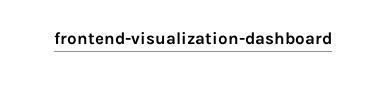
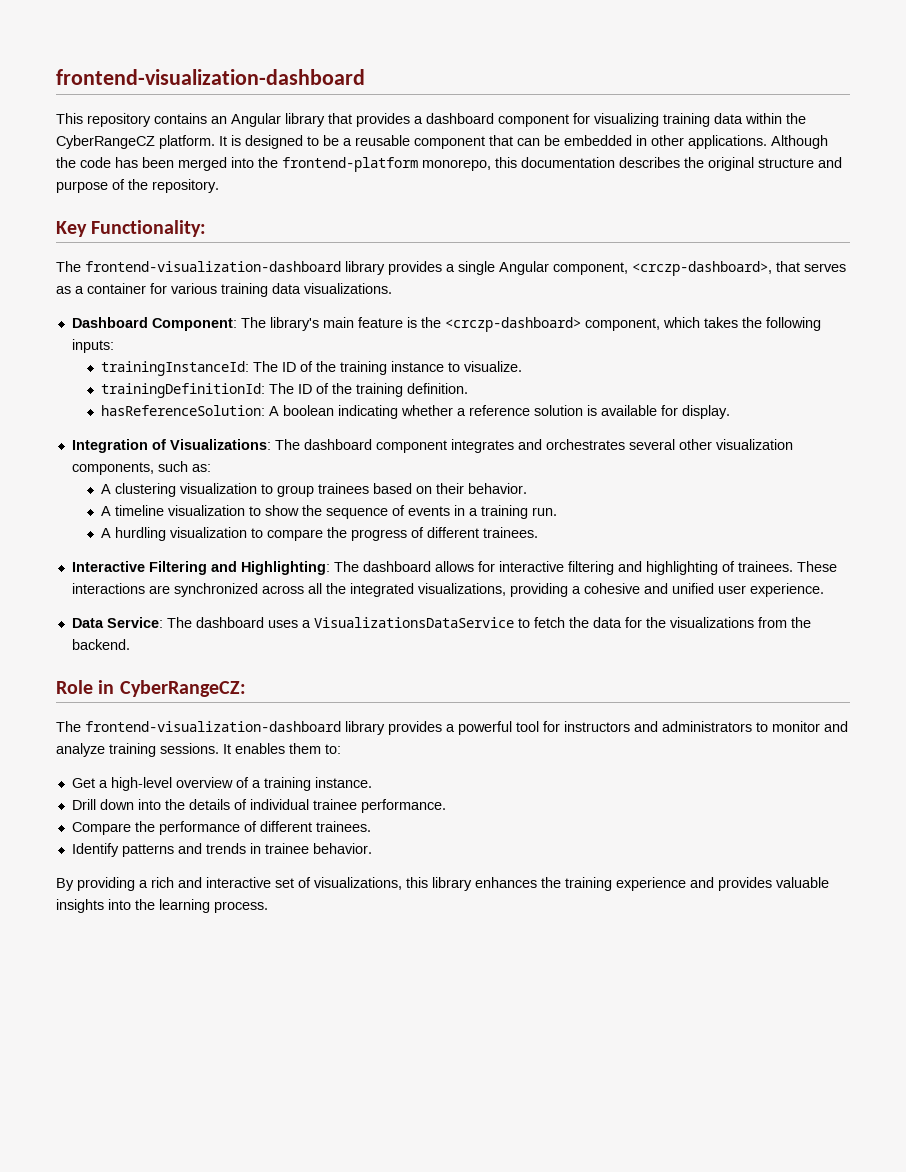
[54,31,332,45] frontend-visualization-dashboard -> [56,69,365,85] [56,113,806,127] [56,135,828,149] [56,157,842,172] [56,179,219,193] [56,220,207,237] [56,261,846,276] [56,283,392,297] [71,317,821,332] [71,339,114,353] [100,361,522,376] [100,383,468,398] [100,405,730,419] [71,439,793,453] [71,461,211,475] [100,483,527,497] [100,505,557,519] [100,527,538,541] [71,561,837,575] [71,583,824,597] [71,617,811,628] [71,639,130,650] [56,680,246,697] [56,721,848,735] [56,743,341,757] [71,777,372,791] [71,799,446,813] [71,821,371,835] [71,843,372,857] [56,877,829,891] [56,899,268,913] frontend-visualization-dashboard // This repository contains an Angular library that provides a dashboard component for visualizing training data within the CyberRangeCZ platform. It is designed to be a reusable component that can be embedded in other applications. Although the code has been merged into the frontend-platform monorepo, this documentation describes the original structure and purpose of the repository. // Key Functionality: // The frontend-visualization-dashboard library provides a single Angular component, <crczp-dashboard>, that serves as a container for various training data visualizations. // Dashboard Component: The library's main feature is the <crczp-dashboard> component, which takes the following inputs: // trainingInstanceId: The ID of the training instance to visualize. // trainingDefinitionId: The ID of the training definition. // hasReferenceSolution: A boolean indicating whether a reference solution is available for display. // Integration of Visualizations: The dashboard component integrates and orchestrates several other visualization components, such as: // A clustering visualization to group trainees based on their behavior. // A timeline visualization to show the sequence of events in a training run. // A hurdling visualization to compare the progress of different trainees. // Interactive Filtering and Highlighting: The dashboard allows for interactive filtering and highlighting of trainees. These interactions are synchronized across all the integrated visualizations, providing a cohesive and unified user experience. // Data Service: The dashboard uses a VisualizationsDataService to fetch the data for the visualizations from the backend. // Role in CyberRangeCZ: // The frontend-visualization-dashboard library provides a powerful tool for instructors and administrators to monitor and analyze training sessions. It enables them to: // Get a high-level overview of a training instance. // Drill down into the details of individual trainee performance. // Compare the performance of different trainees. // Identify patterns and trends in trainee behavior. // By providing a rich and interactive set of visualizations, this library enhances the training experience and provides valuable insights into the learning process.

